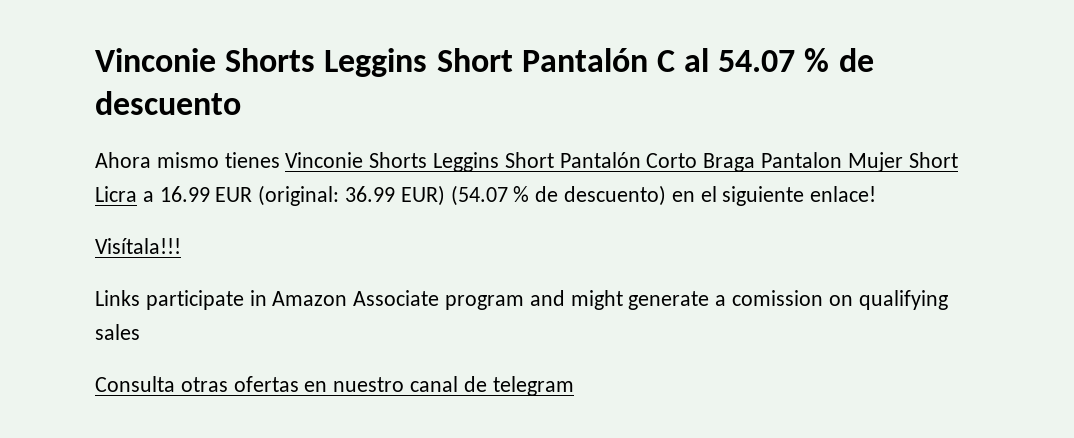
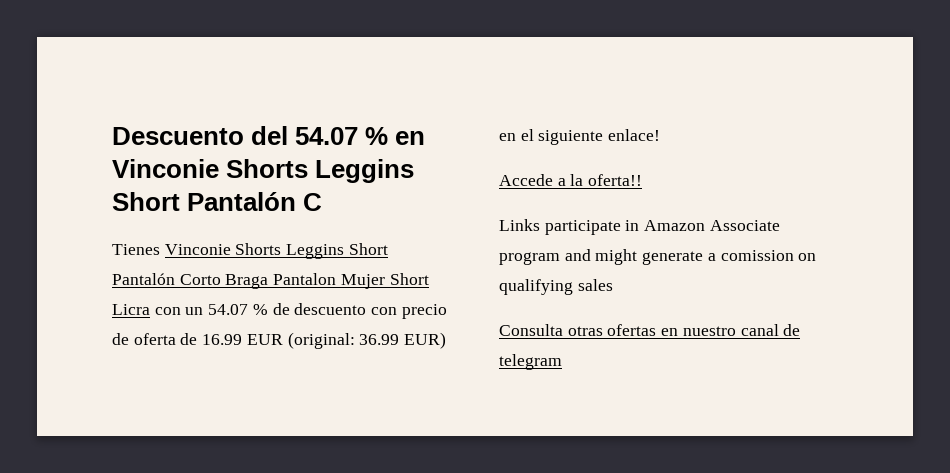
(95, 60) none -> [112,126,426,145] Descuento del 54.07 % en
[684,48,874,72] [95,91,241,115] [95,152,280,168] al 54.07 % de descuento // Ahora mismo tienes -> [112,244,160,255] // Tienes
[142,191,154,202] a -> [154,303,447,319] [112,333,198,345] con un 54.07 % de descuento con precio de oferta de
[450,185,667,206] (54.07 % de descuento) -> (447, 340) none
[95,238,181,254] Visítala!!! -> [499,174,643,186] Accede a la oferta!!

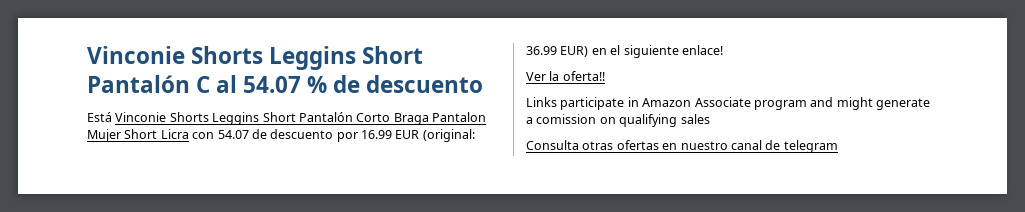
[112,126,426,145] Descuento del 54.07 % en -> (87, 55) none
[112,244,160,255] // Tienes -> [216,75,484,93] [87,112,112,122] al 54.07 % de descuento // Está
[185,303,447,319] [112,333,198,345] un 54.07 % de descuento con precio de oferta de -> [217,129,358,142] 54.07 de descuento por
[499,174,566,186] Accede a -> [526,72,546,81] Ver

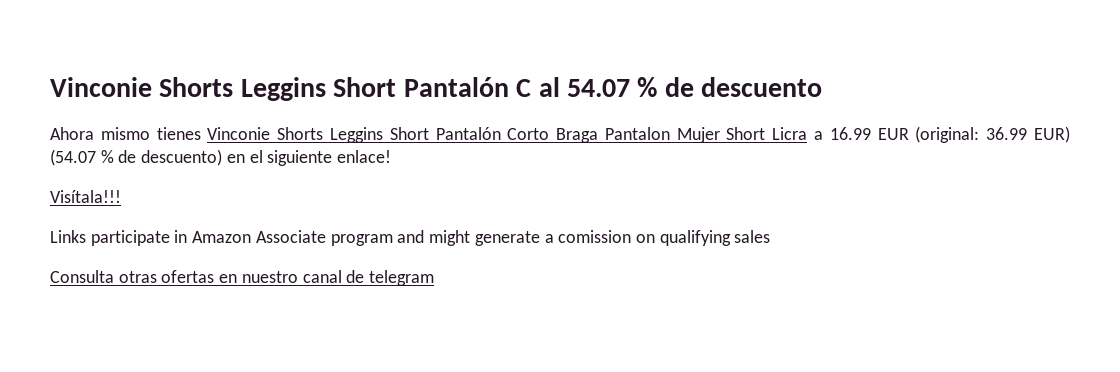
[87,112,112,122] Está -> [50,127,201,140] Ahora mismo tienes
[192,129,358,142] con 54.07 de descuento por -> [814,131,824,140] a
(589, 51) none -> [50,149,223,166] (54.07 % de descuento)
[526,71,605,81] Ver la oferta!! -> [50,190,121,203] Visítala!!!

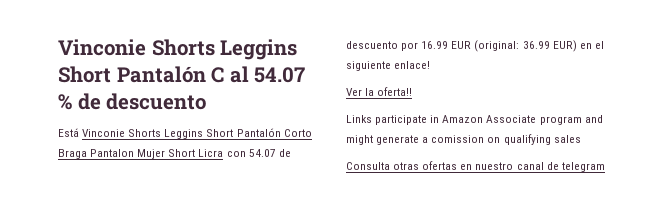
[50,127,201,140] Ahora mismo tienes -> [58,128,79,137] Está
[814,131,824,140] a -> [226,149,291,157] [346,41,419,51] con 54.07 de descuento por
[50,149,223,166] (54.07 % de descuento) -> (577, 46) none
[50,190,121,203] Visítala!!! -> [346,87,413,96] Ver la oferta!!

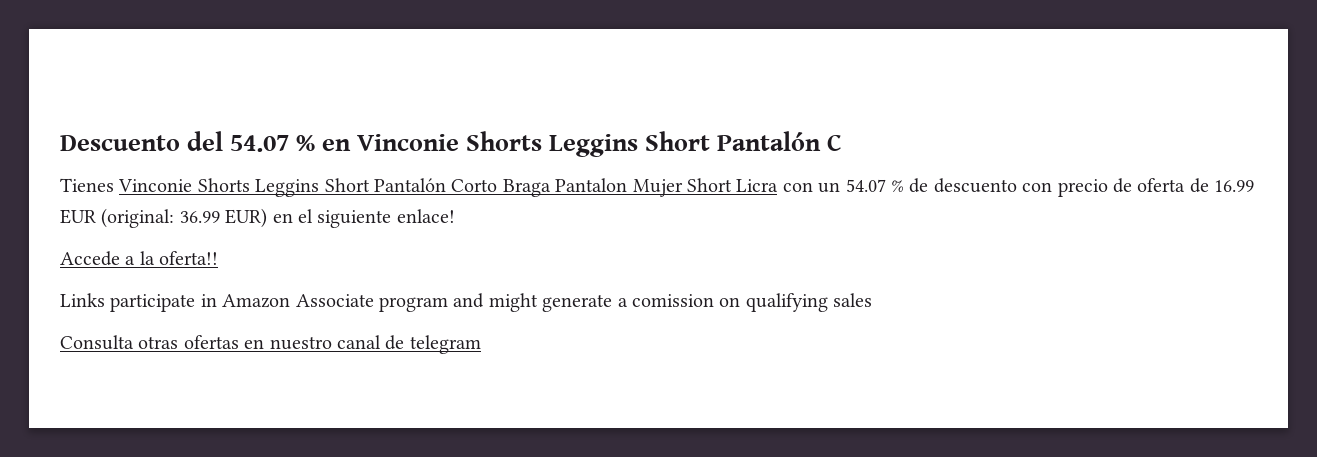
(58, 47) none -> [60,131,351,152] Descuento del 54.07 % en
[229,66,306,83] [58,93,207,110] [58,128,79,137] al 54.07 % de descuento // Está -> [60,178,114,192] // Tienes
[248,149,291,157] [346,41,419,51] 54.07 de descuento por -> [818,178,1209,197] un 54.07 % de descuento con precio de oferta de
[346,88,362,96] Ver -> [60,251,136,266] Accede a

